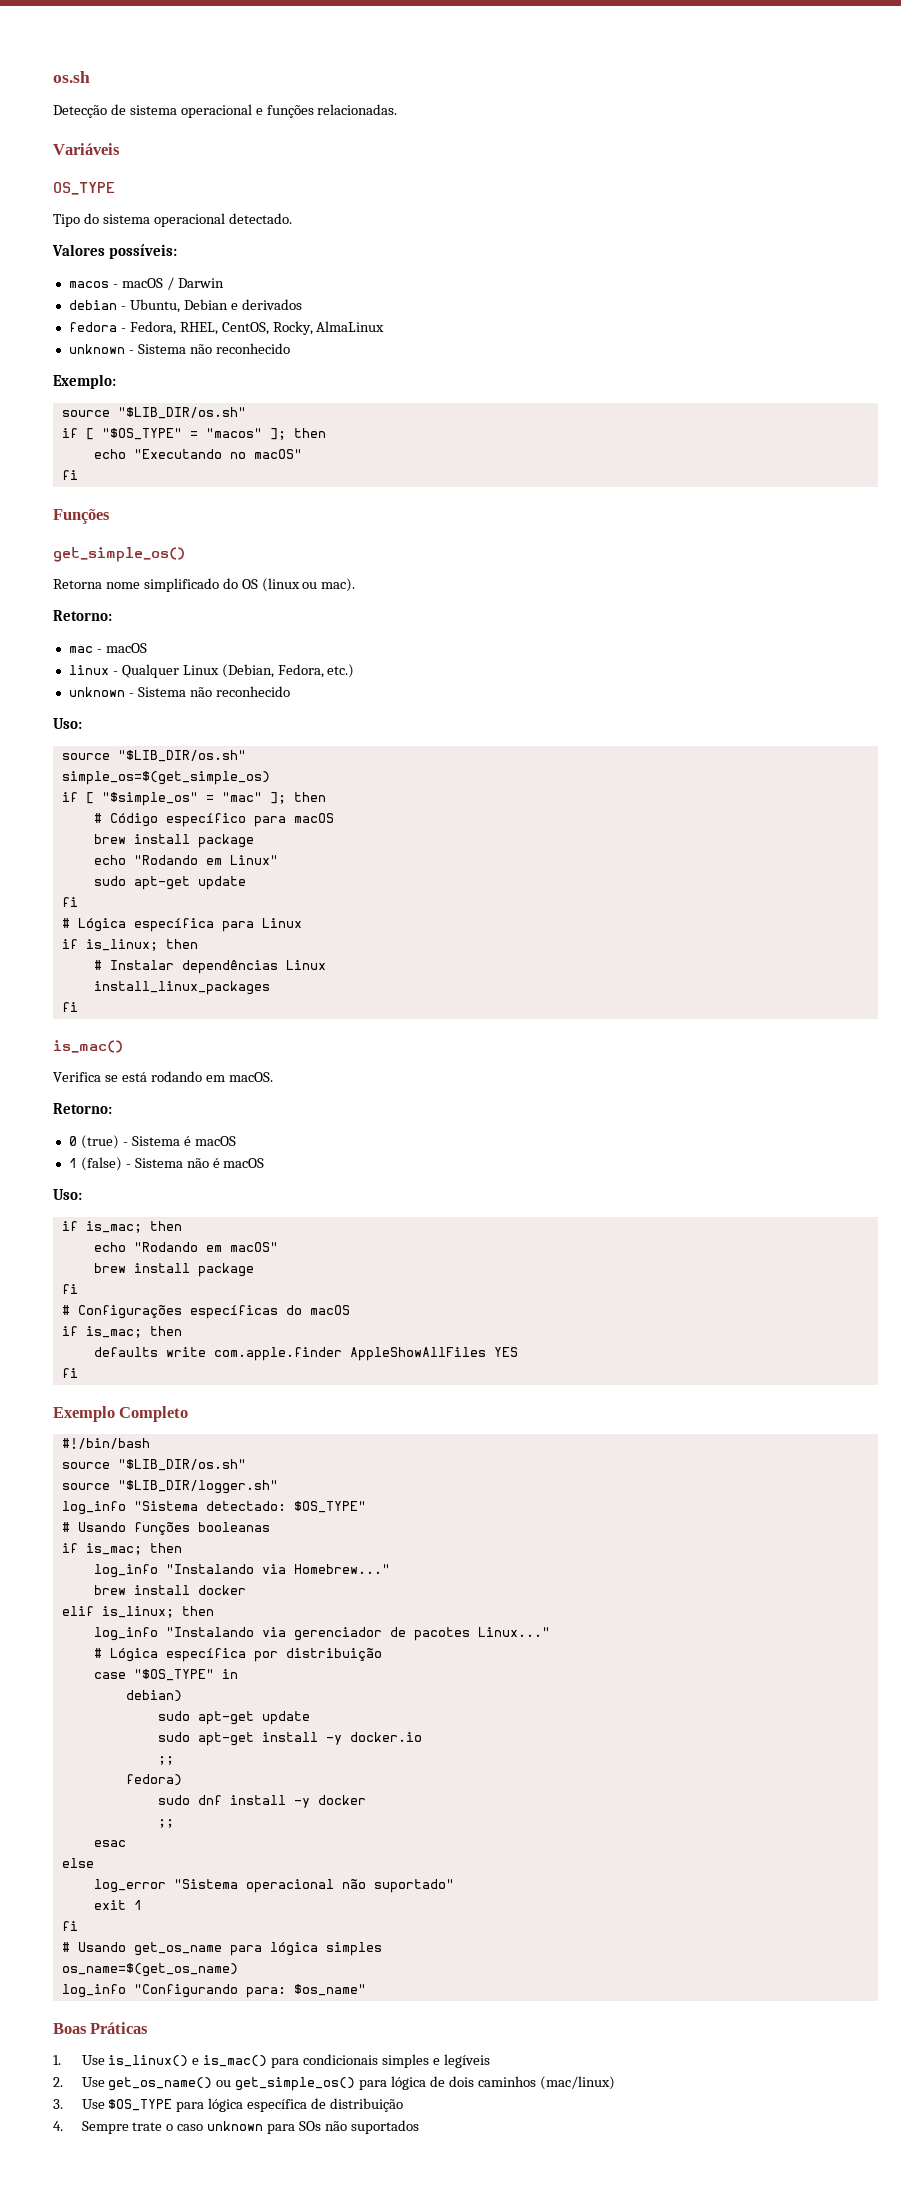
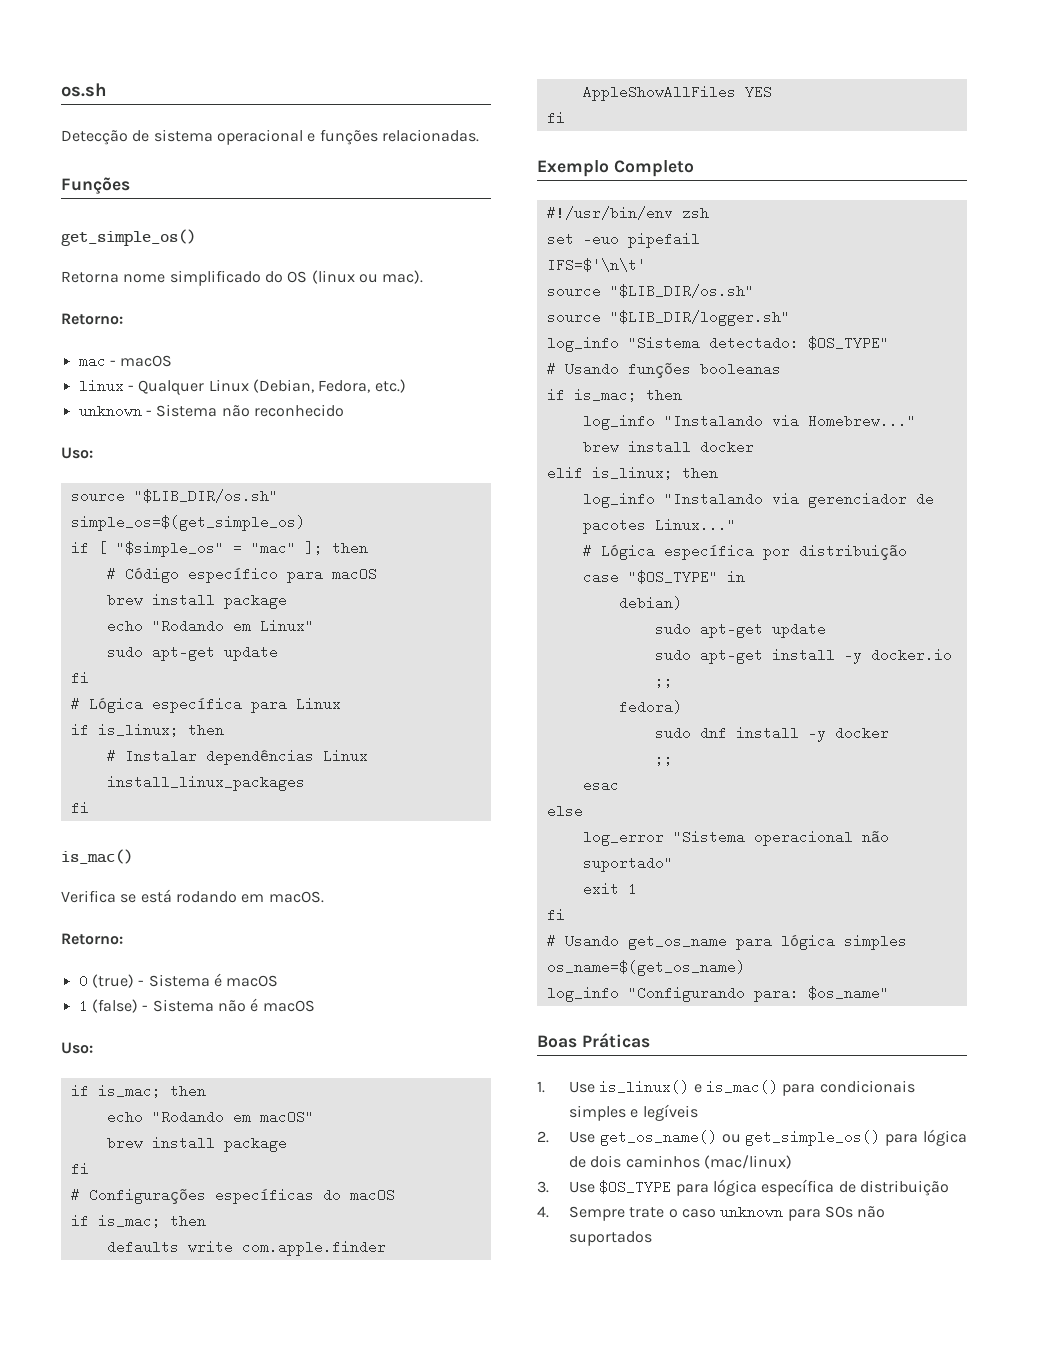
[53,143,120,155] [53,182,115,195] [53,213,292,227] [52,244,177,259] [68,277,224,290] [68,299,302,313] [68,321,385,335] [68,343,290,354] [53,374,116,389] [61,407,246,419] [61,428,326,440] [93,449,302,459] [61,470,78,480] // Variáveis // OS_TYPE // Tipo do sistema operacional detectado. // Valores possíveis: // macos - macOS / Darwin // debian - Ubuntu, Debian e derivados // fedora - Fedora, RHEL, CentOS, Rocky, AlmaLinux // unknown - Sistema não reconhecido // Exemplo: // source "$LIB_DIR/os.sh" // if [ "$OS_TYPE" = "macos" ]; then // echo "Executando no macOS" // fi -> (479, 135) none
[61,1438,150,1449] #!/bin/bash -> [546,206,709,220] [546,232,700,248] [546,258,646,272] #!/usr/bin/env zsh // set -euo pipefail // IFS=$'\n\t'

